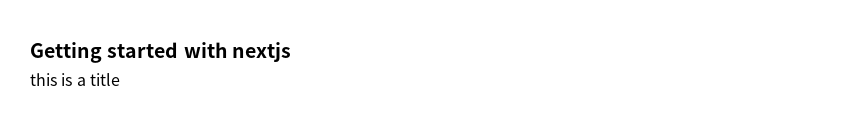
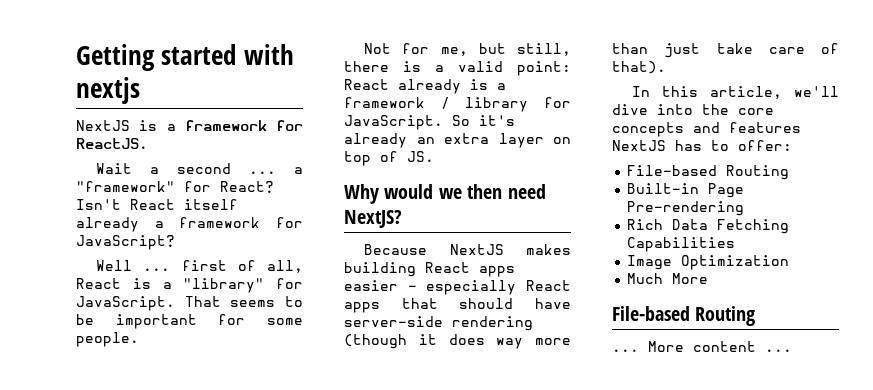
[30,73,120,86] this is a title -> [76,120,303,131] [76,138,148,149] [96,163,303,174] [76,181,274,193] [76,199,238,210] [76,217,303,232] [76,235,175,250] [96,260,303,273] [76,278,303,293] [76,296,303,311] [76,314,303,329] [76,332,139,347] [364,43,571,56] [344,61,571,76] [344,79,506,94] [344,97,571,112] [344,115,515,130] [344,133,571,148] [344,151,434,166] [344,184,546,204] [344,210,402,228] [364,244,571,255] [344,262,515,277] [344,280,571,295] [344,298,571,313] [344,316,533,331] [344,334,571,349] [612,43,839,58] [612,61,666,74] [632,86,839,99] [612,104,774,115] [612,122,801,137] [612,140,792,151] [627,165,790,180] [627,183,745,198] [627,201,745,216] [627,219,790,234] [627,237,736,252] [627,255,790,270] [627,273,709,284] [612,306,756,326] [612,341,792,352] NextJS is a framework for ReactJS. // Wait a second ... a "framework" for React? Isn't React itself already a framework for JavaScript? // Well ... first of all, React is a "library" for JavaScript. That seems to be important for some people. // Not for me, but still, there is a valid point: React already is a framework / library for JavaScript. So it's already an extra layer on top of JS. // Why would we then need NextJS? // Because NextJS makes building React apps easier - especially React apps that should have server-side rendering (though it does way more than just take care of that). // In this article, we'll dive into the core concepts and features NextJS has to offer: // File-based Routing // Built-in Page Pre-rendering // Rich Data Fetching Capabilities // Image Optimization // Much More // File-based Routing // ... More content ...

